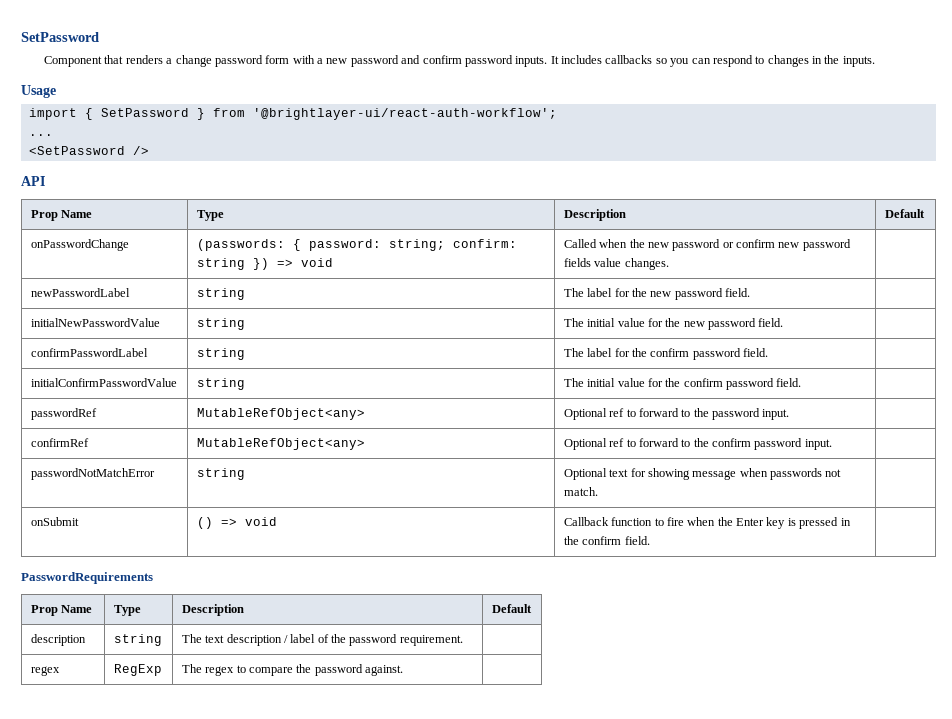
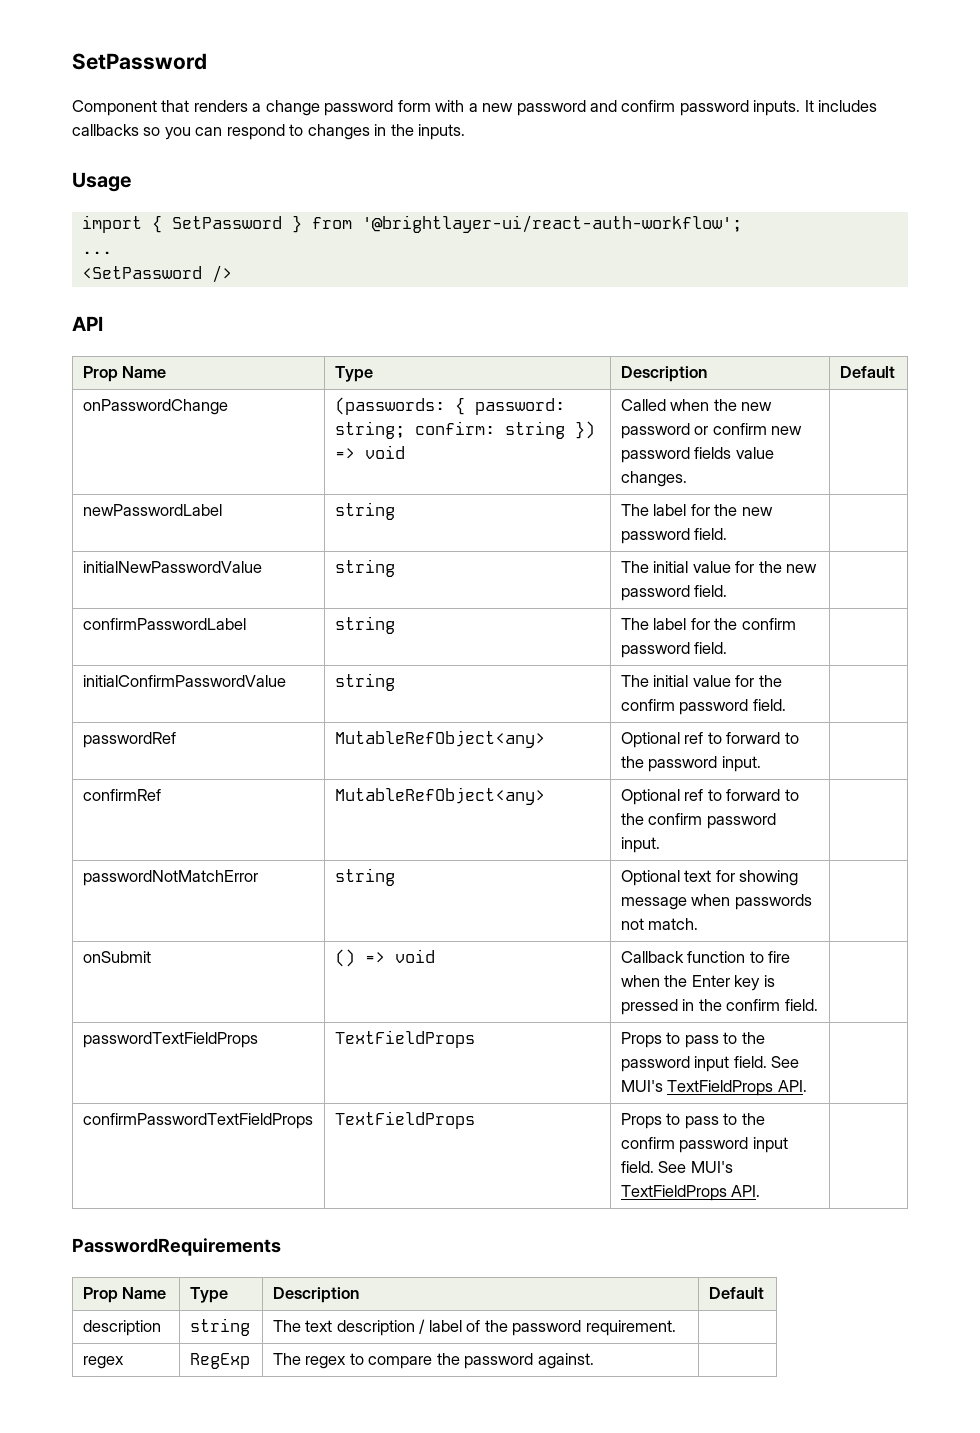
(650, 540) none -> [82,1032,258,1048] [334,1030,475,1048] [620,1032,765,1048] [620,1056,800,1072] [620,1080,807,1096] [82,1113,313,1129] [334,1111,475,1129] [620,1113,765,1129] [620,1137,788,1153] [620,1161,733,1173] [620,1185,761,1201] // passwordTextFieldProps | TextFieldProps | Props to pass to the password input field. See MUI's TextFieldProps API. | // confirmPasswordTextFieldProps | TextFieldProps | Props to pass to the confirm password input field. See MUI's TextFieldProps API. |

